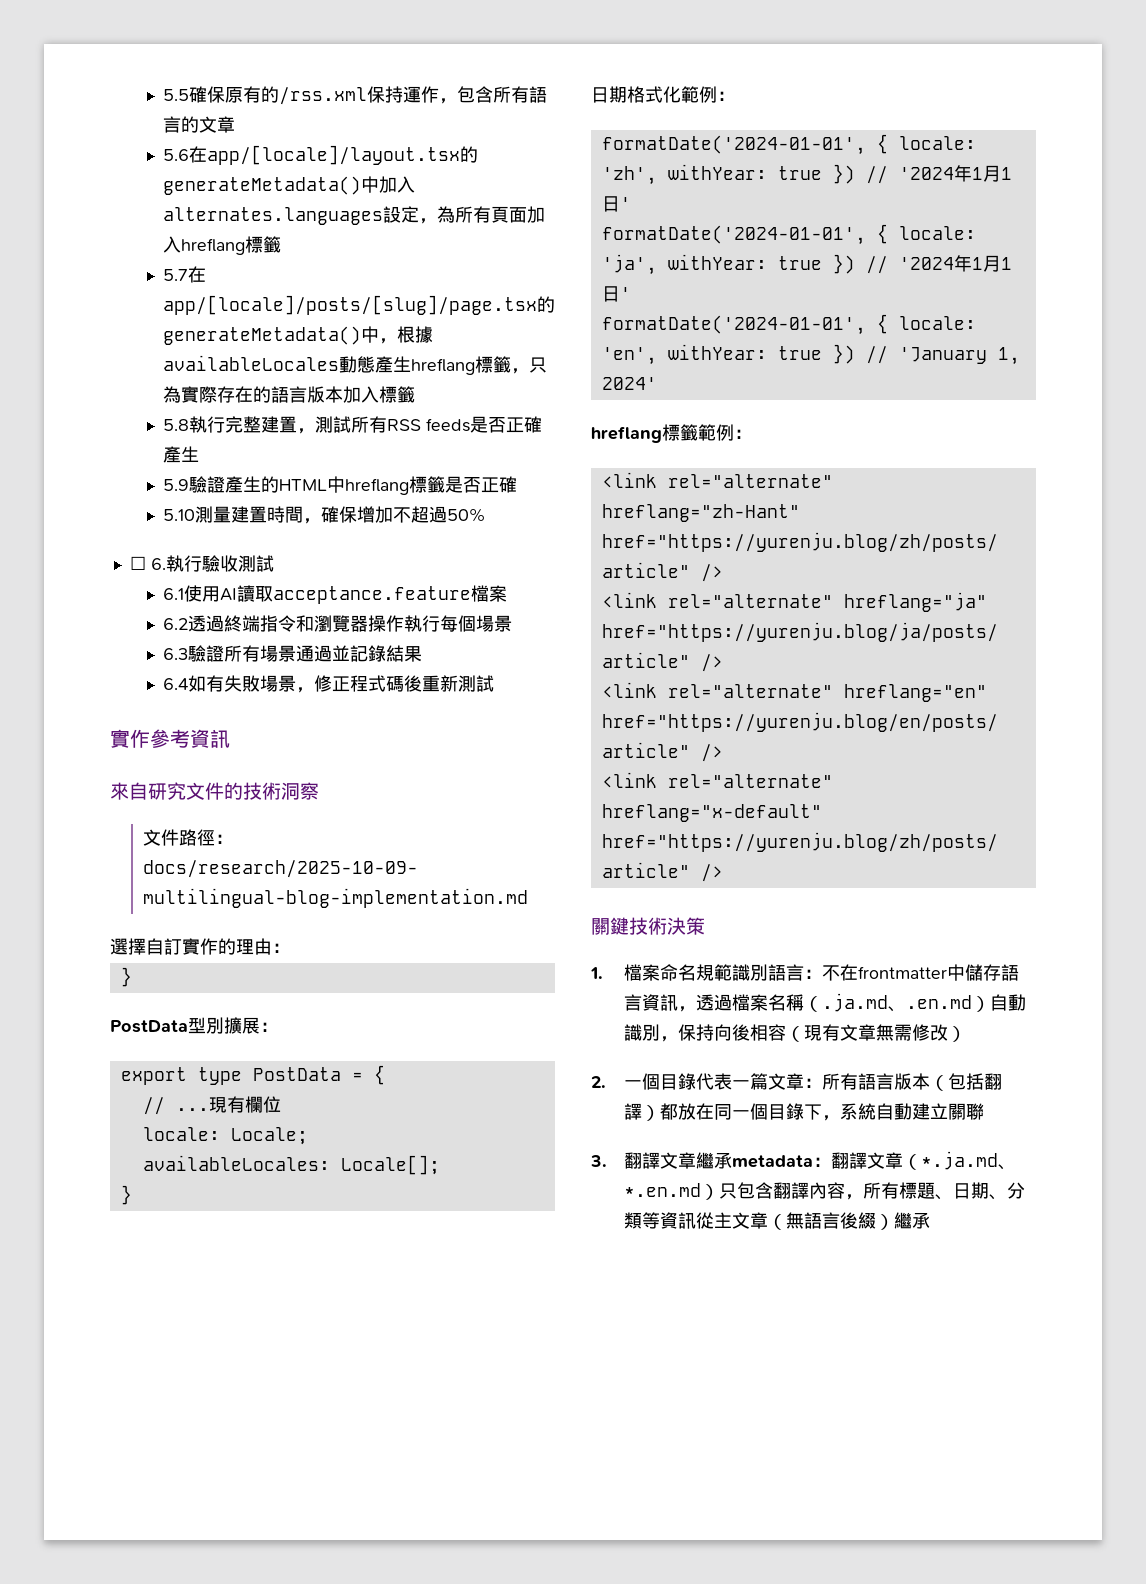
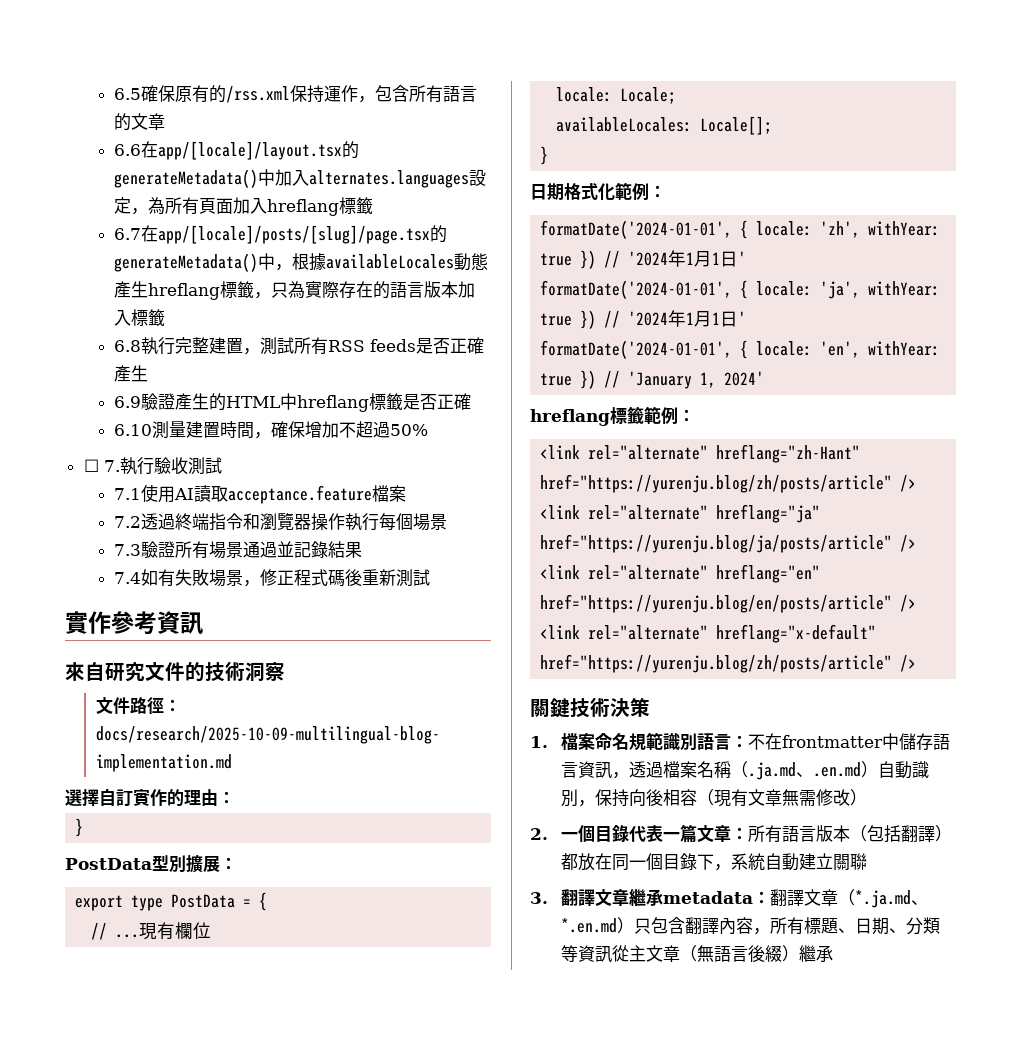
[162,89,189,101] 5.5 -> [114,88,142,100] 6.5
[162,149,189,161] 5.6 -> [114,144,142,156] 6.6
[162,269,188,281] 5.7 -> [114,228,142,240] 6.7
[162,419,189,431] 5.8 -> [114,340,142,352] 6.8
[162,479,189,491] 5.9 -> [114,396,142,408] 6.9
[162,509,195,521] 5.10 -> [114,424,153,436] 6.10
[150,558,166,570] 6. -> [103,460,120,472] 7.
[162,588,184,600] 6.1 -> [114,488,142,500] 7.1
[162,618,188,630] 6.2 -> [114,516,142,528] 7.2
[162,648,188,660] 6.3 -> [114,544,142,556] 7.3
[162,678,188,690] 6.4 -> [114,572,142,584] 7.4

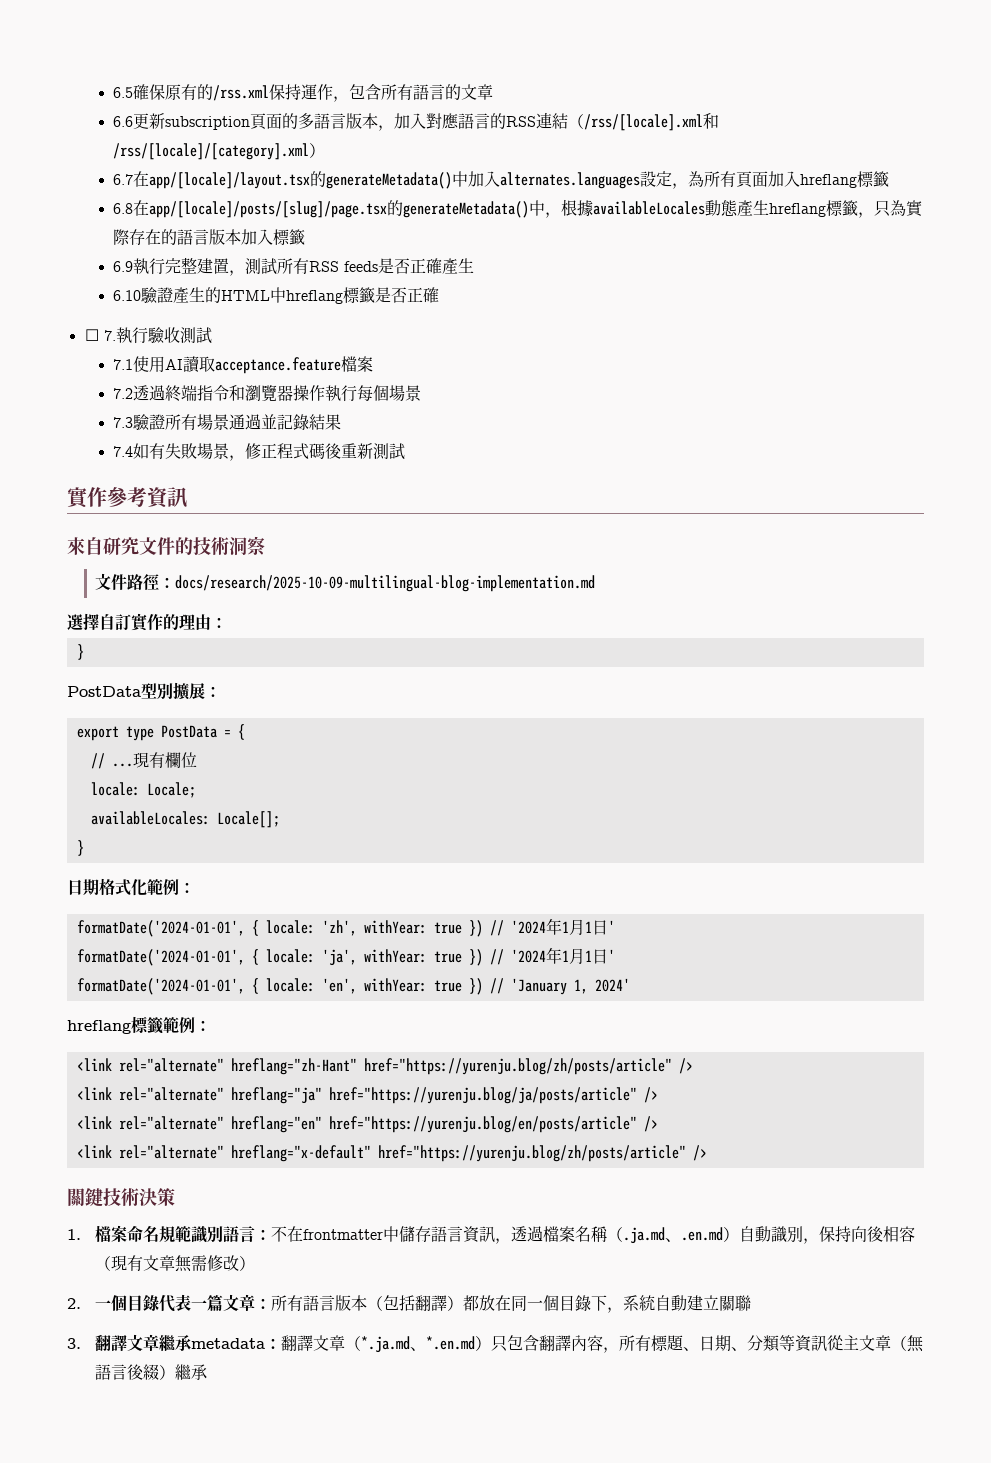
(142, 150) none -> [132,112,719,131] [112,143,325,160] [112,174,133,185] 更新subscription頁面的多語言版本，加入對應語言的RSS連結（/rss/[locale].xml和/rss/[locale]/[category].xml） // 6.7
[114,228,142,240] 6.7 -> [112,203,133,214] 6.8
[114,340,142,352] 6.8 -> [112,261,133,272] 6.9
[114,396,142,408] 6.9 -> [112,290,141,301] 6.10
[114,421,429,439] // 6.10測量建置時間，確保增加不超過50% -> (439, 295) none

